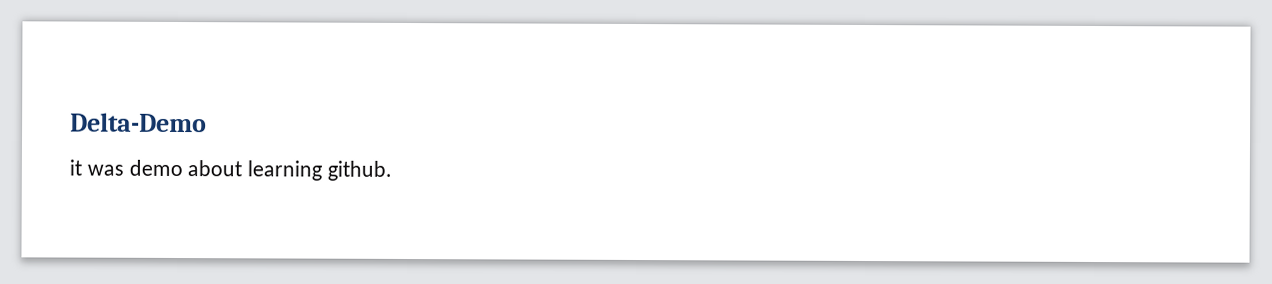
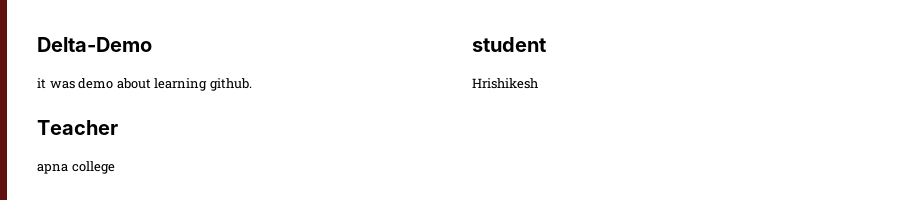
(393, 170) none -> [37,120,118,135] [37,161,115,174] [472,37,546,52] [472,78,538,89] // Teacher // apna college // student // Hrishikesh

